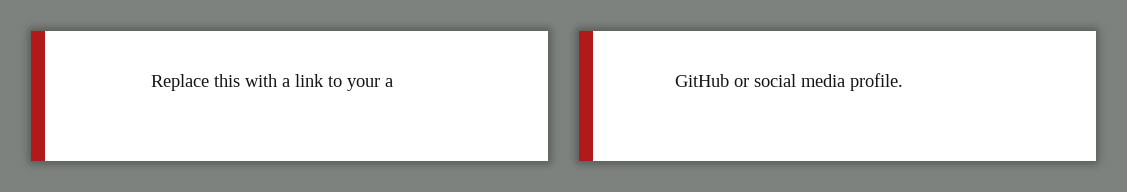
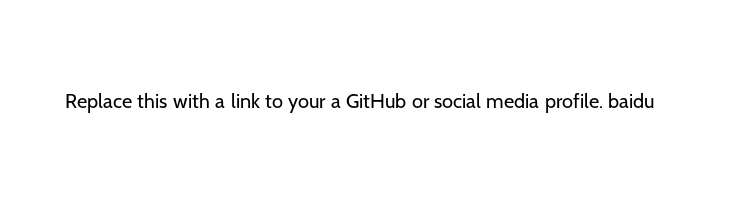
(903, 82) none -> [608,93,655,108] baidu

